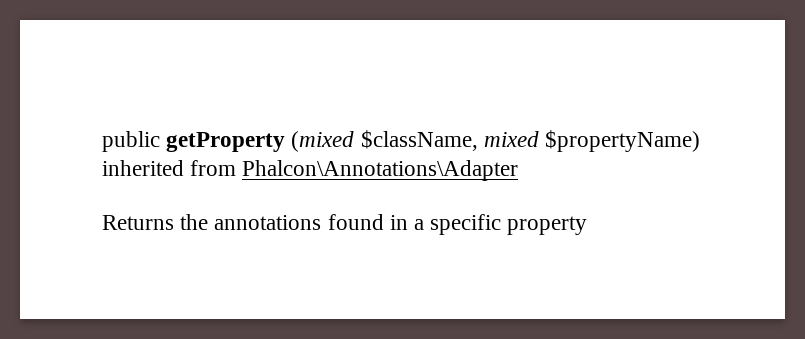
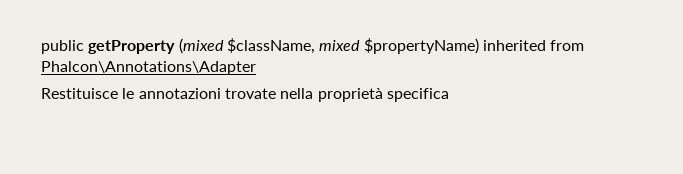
[102,214,588,235] Returns the annotations found in a specific property -> [41,88,449,102] Restituisce le annotazioni trovate nella proprietà specifica

